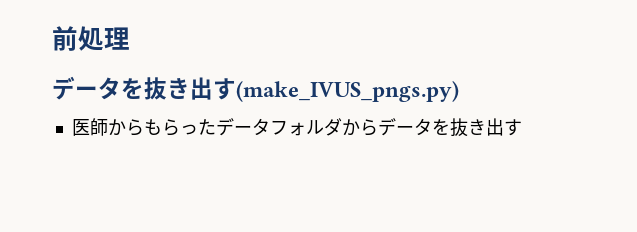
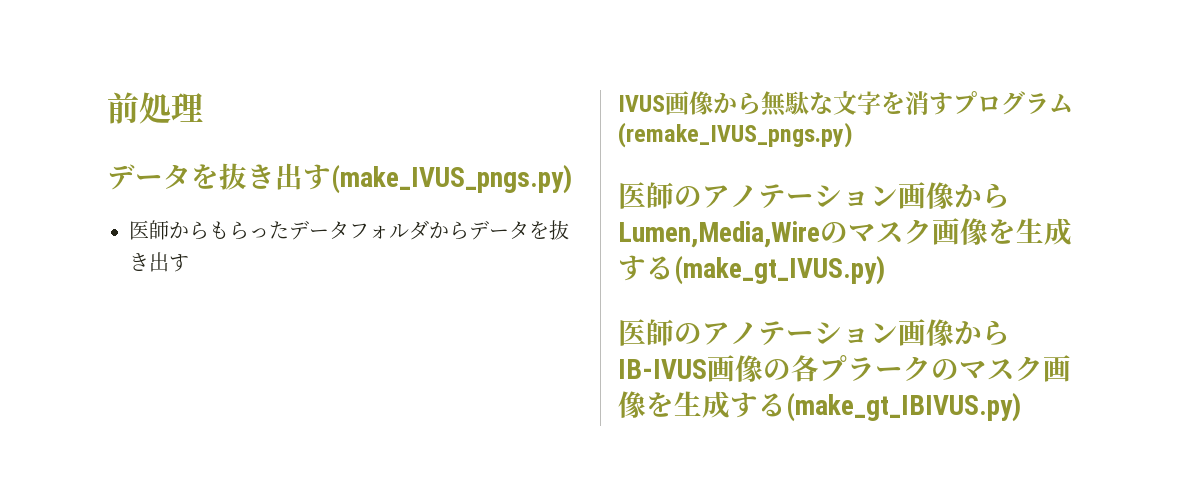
(522, 127) none -> [618,91,1073,117] [618,122,853,148] [618,182,1010,209] [618,218,1072,248] [618,255,885,285] [618,319,1010,346] [618,355,1071,382] [618,391,1021,422] // IVUS画像から無駄な文字を消すプログラム(remake_IVUS_pngs.py) // 医師のアノテーション画像からLumen,Media,Wireのマスク画像を生成する(make_gt_IVUS.py) // 医師のアノテーション画像からIB-IVUS画像の各プラークのマスク画像を生成する(make_gt_IBIVUS.py)

